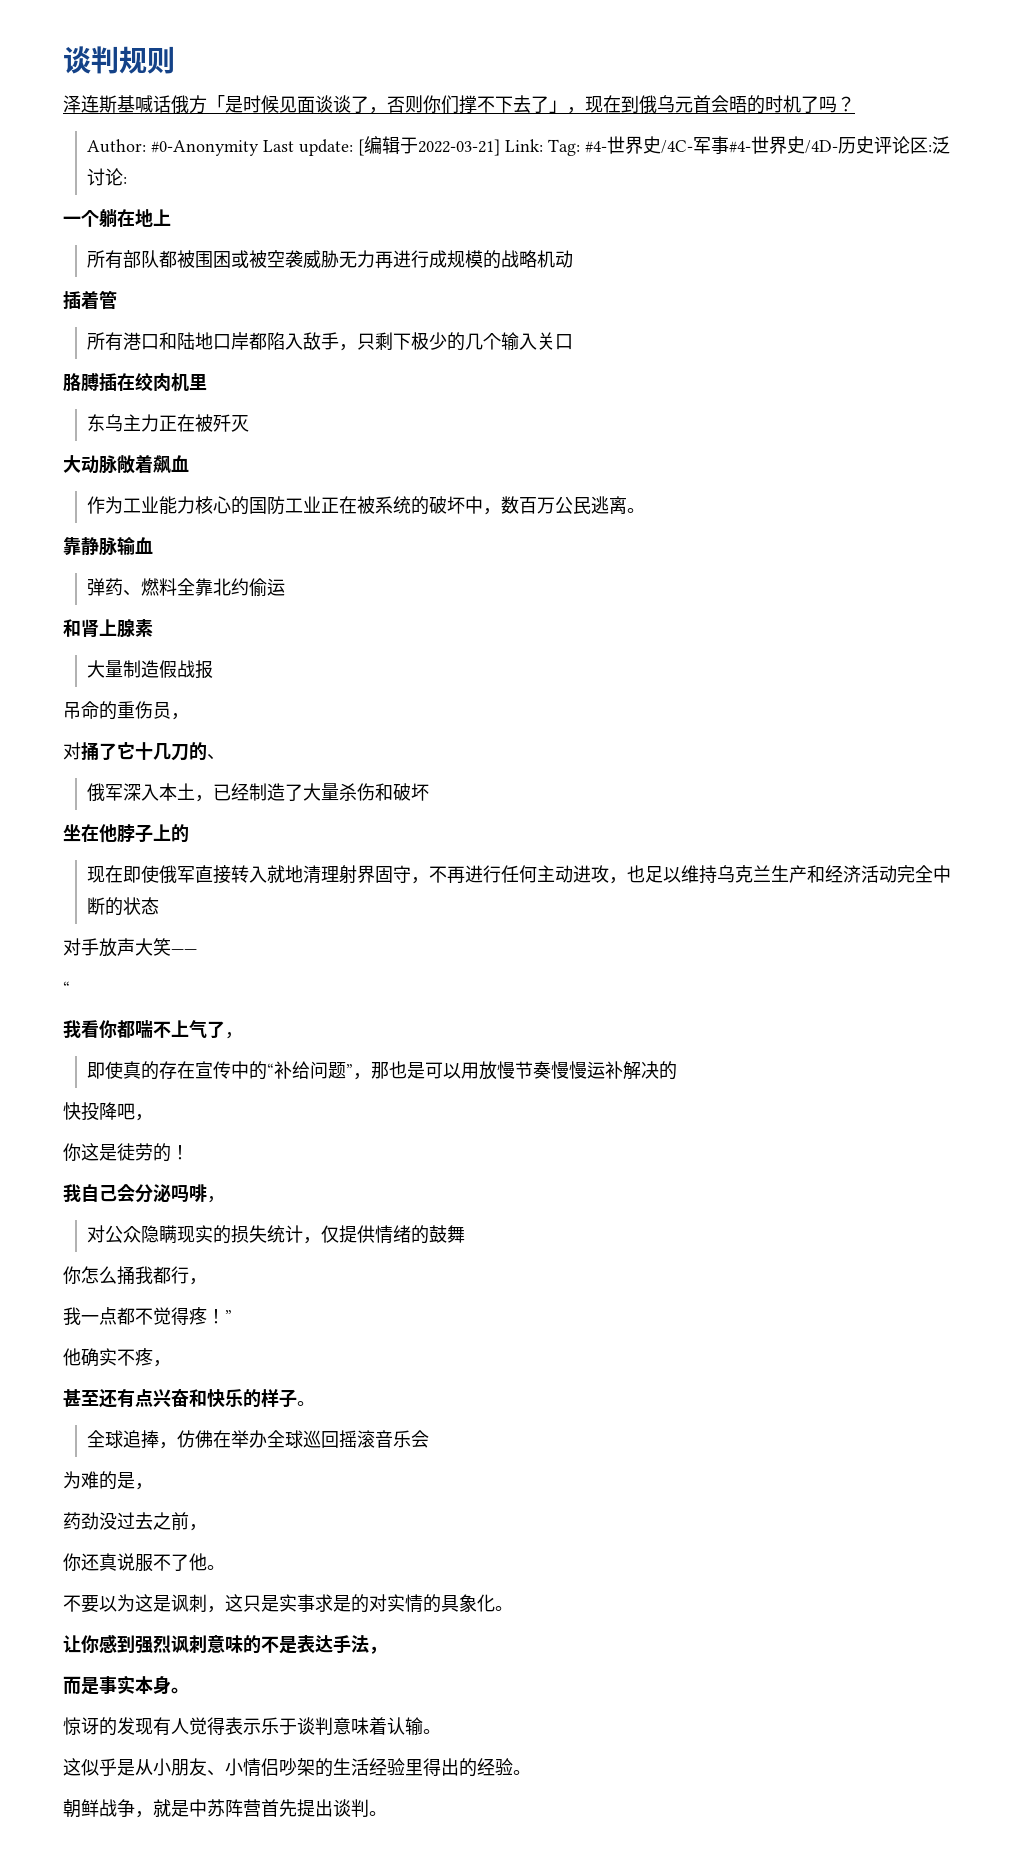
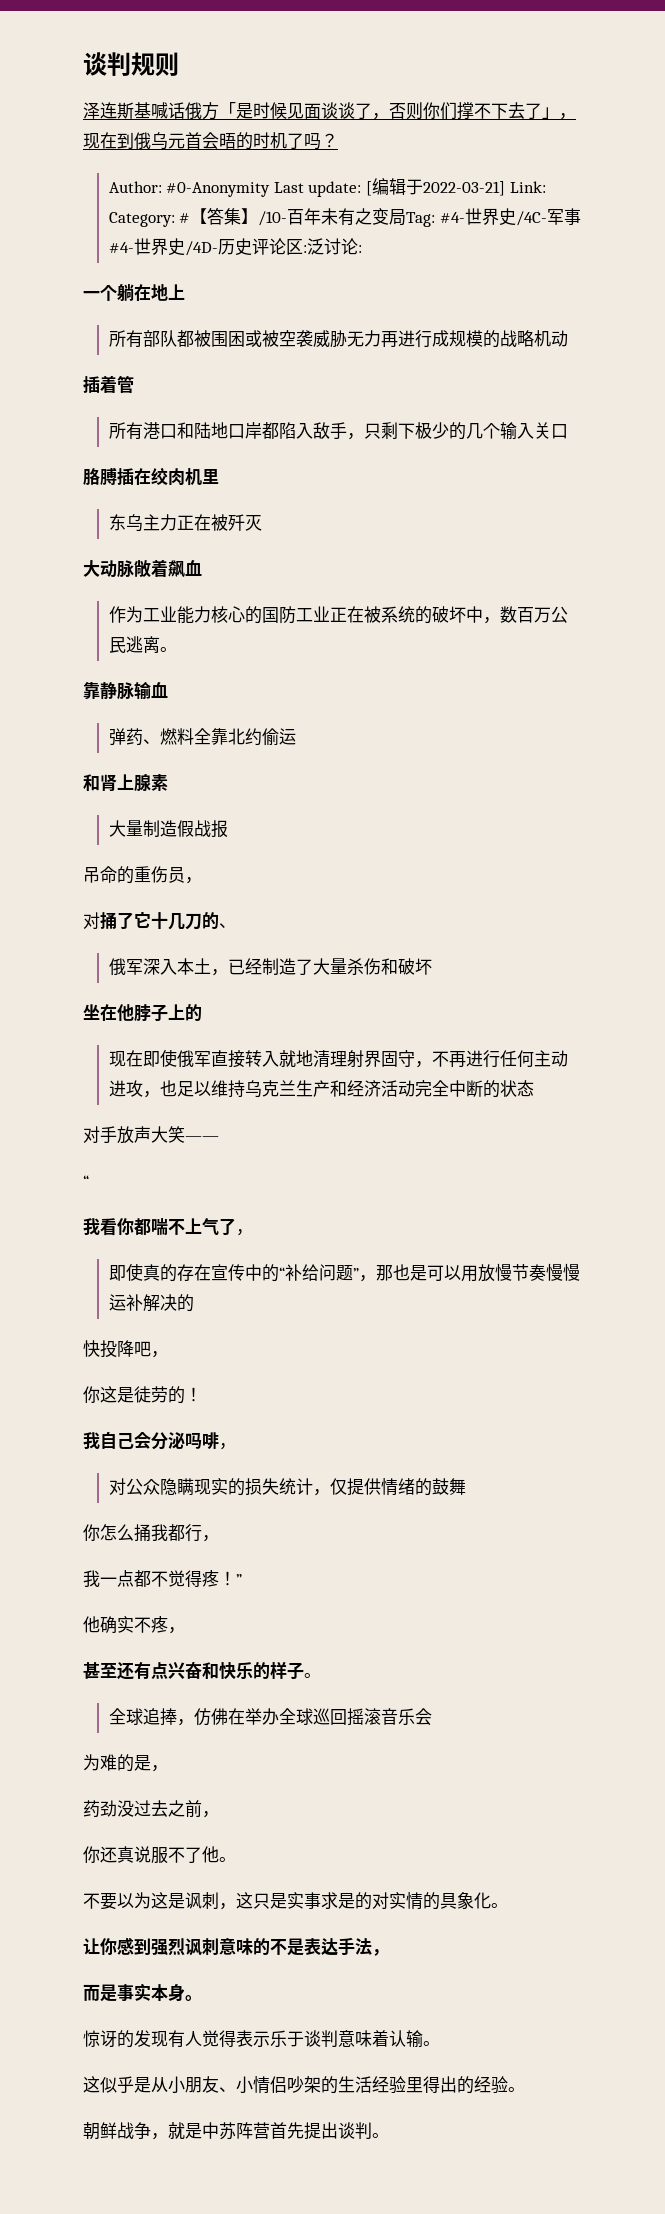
(544, 145) none -> [108,207,407,227] Category: #【答集】/10-百年未有之变局

